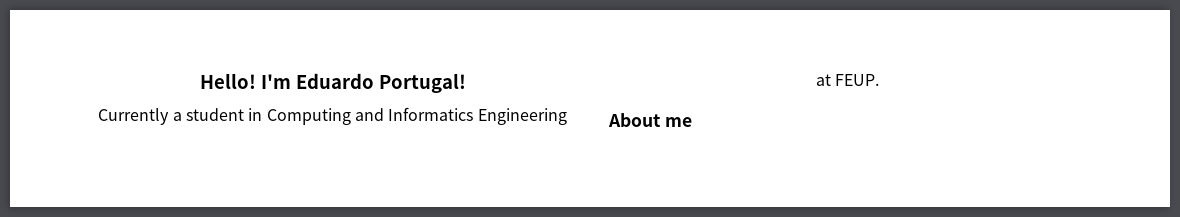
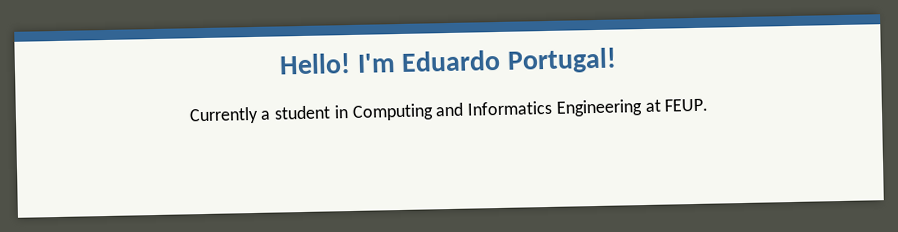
[608,113,692,127] // About me -> (709, 105) none

